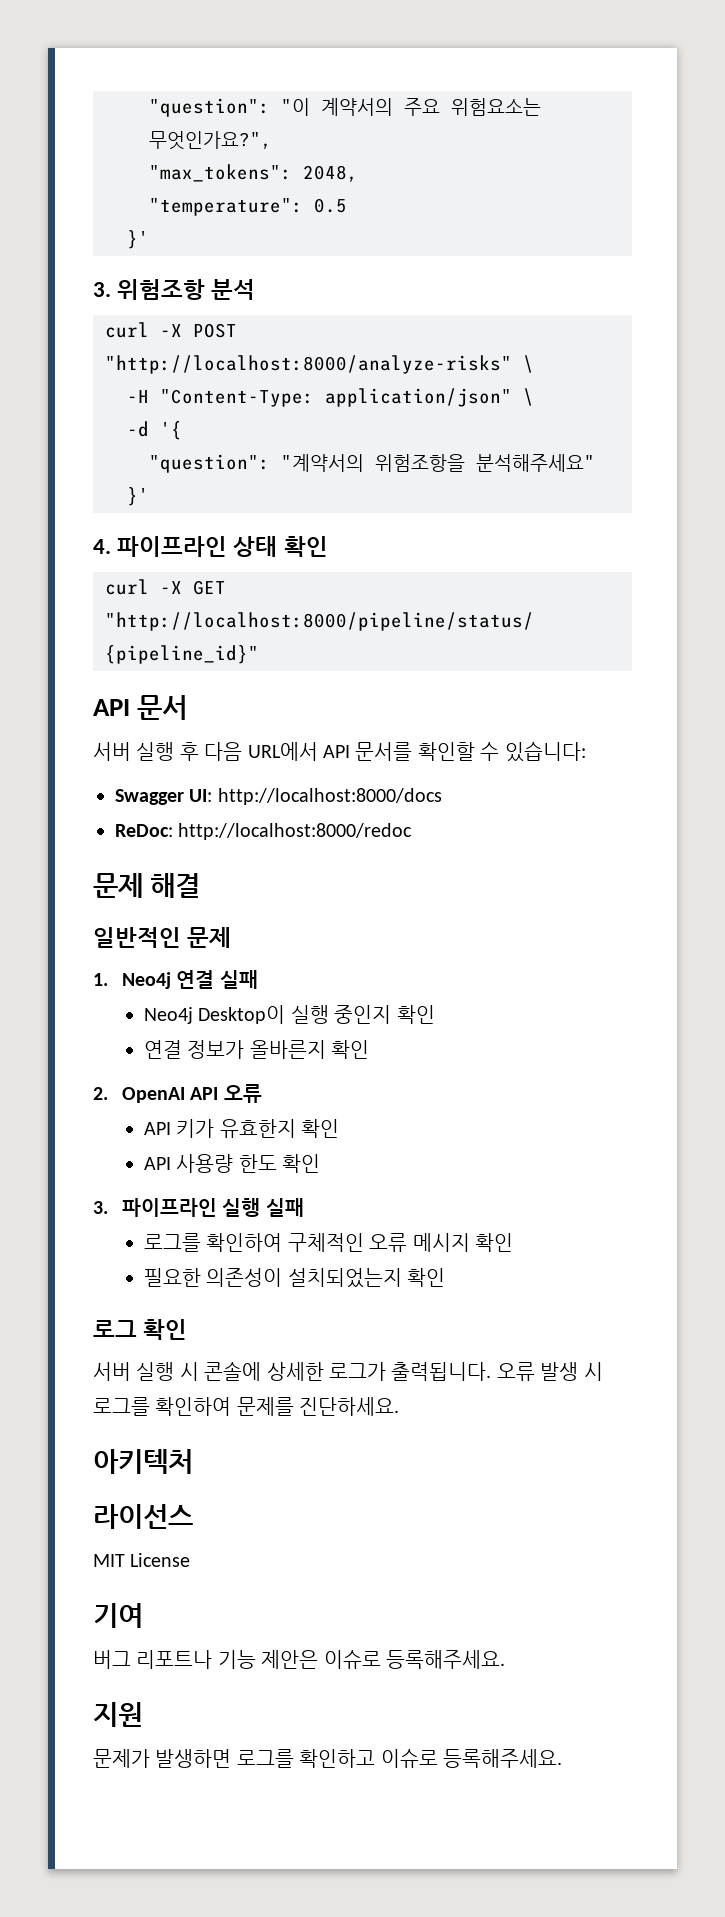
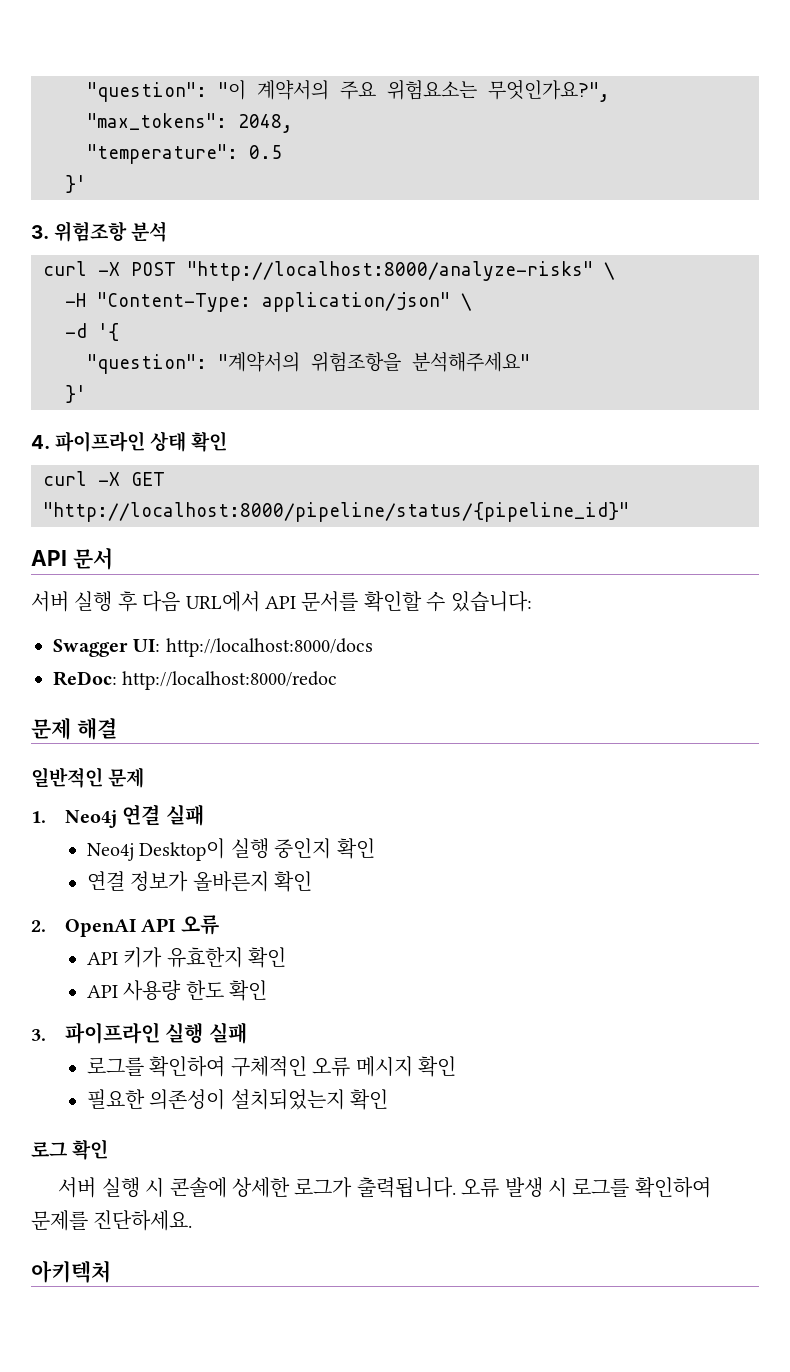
[93,1504,193,1529] [93,1553,191,1567] [93,1603,143,1628] [93,1650,505,1669] [93,1702,143,1727] [93,1749,562,1768] // 라이선스 // MIT License // 기여 // 버그 리포트나 기능 제안은 이슈로 등록해주세요. // 지원 // 문제가 발생하면 로그를 확인하고 이슈로 등록해주세요. -> (111, 1271) none

